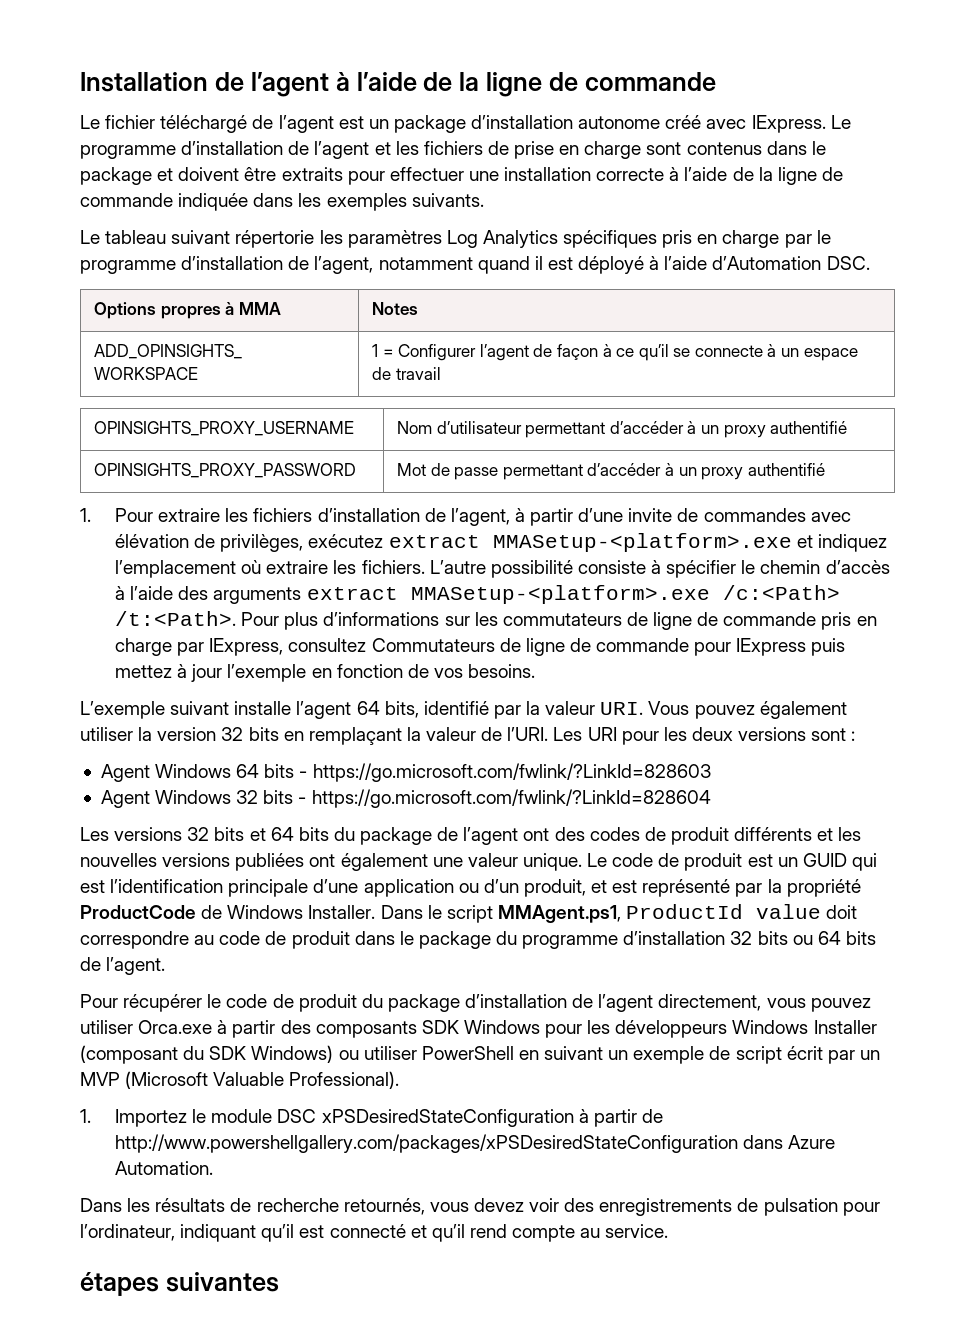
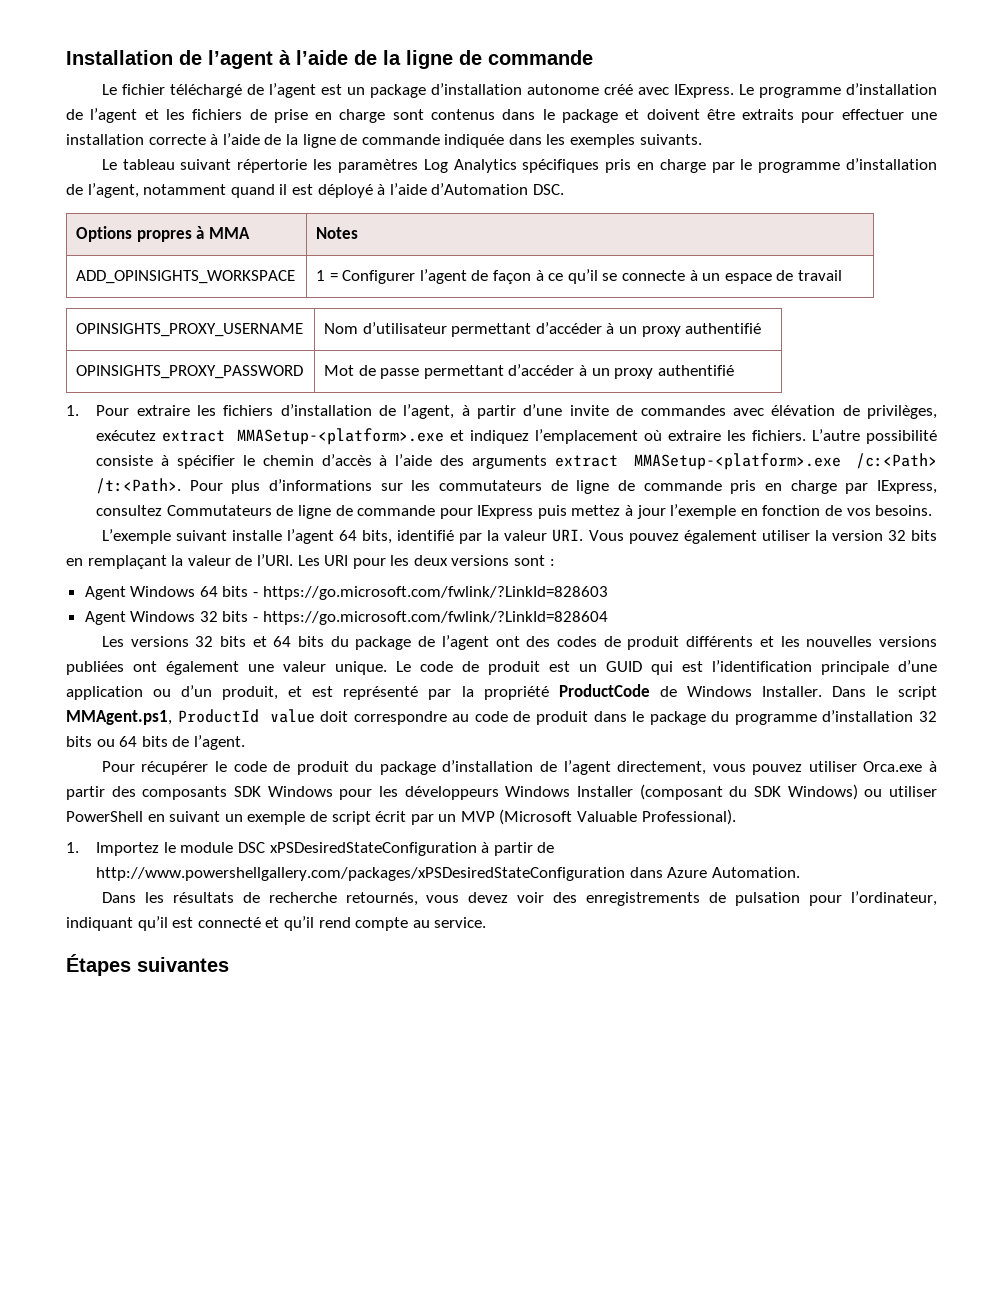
[80,1272,159,1296] étapes -> [66,954,131,976] Étapes

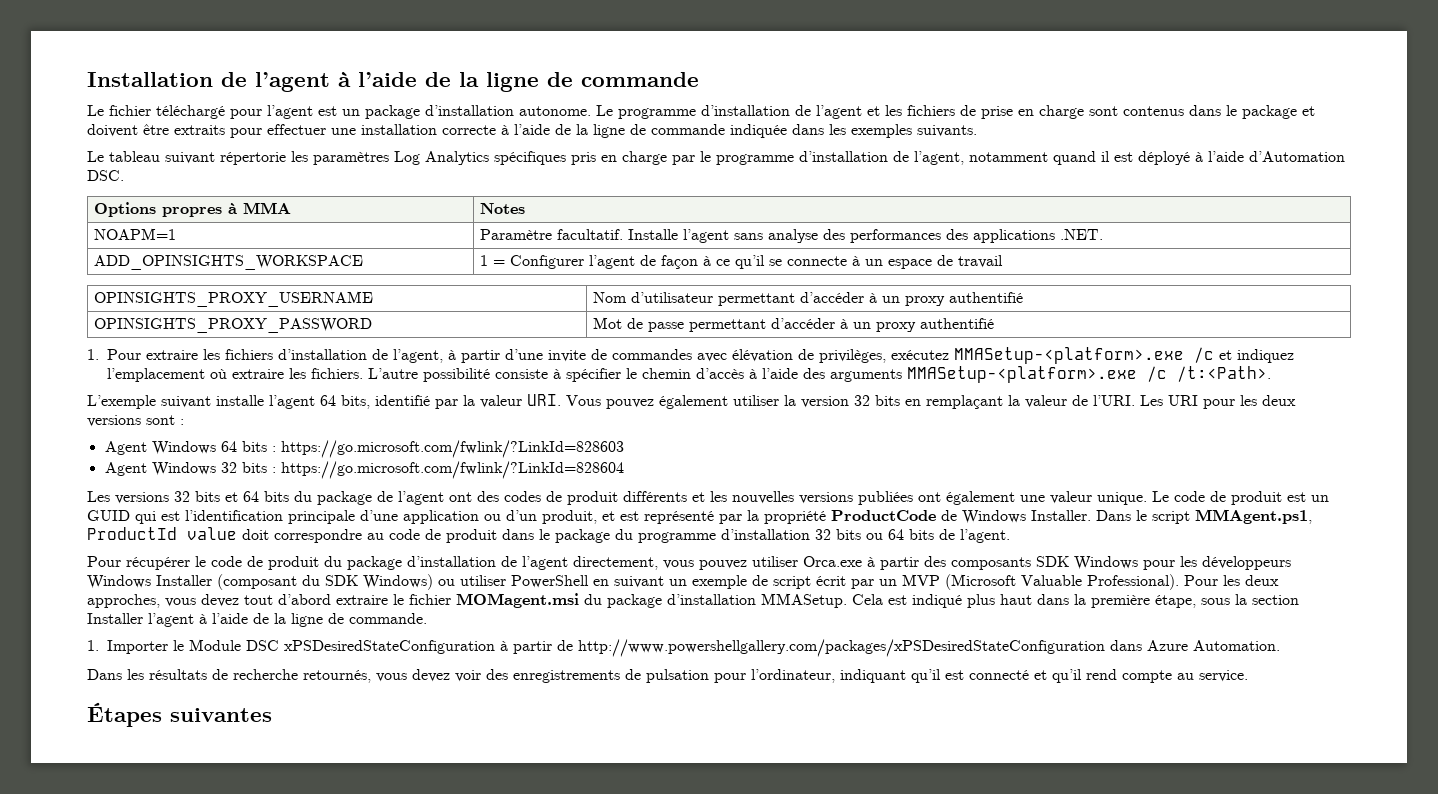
[246,84,264,95] de -> [230,109,262,119] pour
[526,84,734,98] autonome créé avec IExpress. -> [519,106,591,116] autonome.
(359, 233) none -> [94,228,177,240] [480,229,1104,243] // NOAPM=1 | Paramètre facultatif. Installe l’agent sans analyse des performances des applications .NET.
[162,428,444,445] extract MMASetup-<platform>.exe -> [954,347,1214,364] MMASetup-<platform>.exe /c
[555,453,937,470] [96,478,938,494] [96,504,933,519] extract MMASetup-<platform>.exe /c:<Path> /t:<Path>. Pour plus d’informations sur les commutateurs de ligne de commande pris en charge par IExpress, consultez Commutateurs de ligne de commande pour IExpress puis mettez à jour l’exemple en fonction de vos besoins. -> [907,366,1271,383] MMASetup-<platform>.exe /c /t:<Path>.
[253,592,259,597] - -> [271,446,276,452] :
[253,617,259,622] - -> [271,467,276,473] :
[66,842,234,856] // 1. Importez le module -> [1184,575,1279,586] [87,593,1299,608] [87,613,427,627] [87,639,241,654] Pour les deux approches, vous devez tout d’abord extraire le fichier MOMagent.msi du package d’installation MMASetup. Cela est indiqué plus haut dans la première étape, sous la section Installer l’agent à l’aide de la ligne de commande. // 1. Importer le Module

